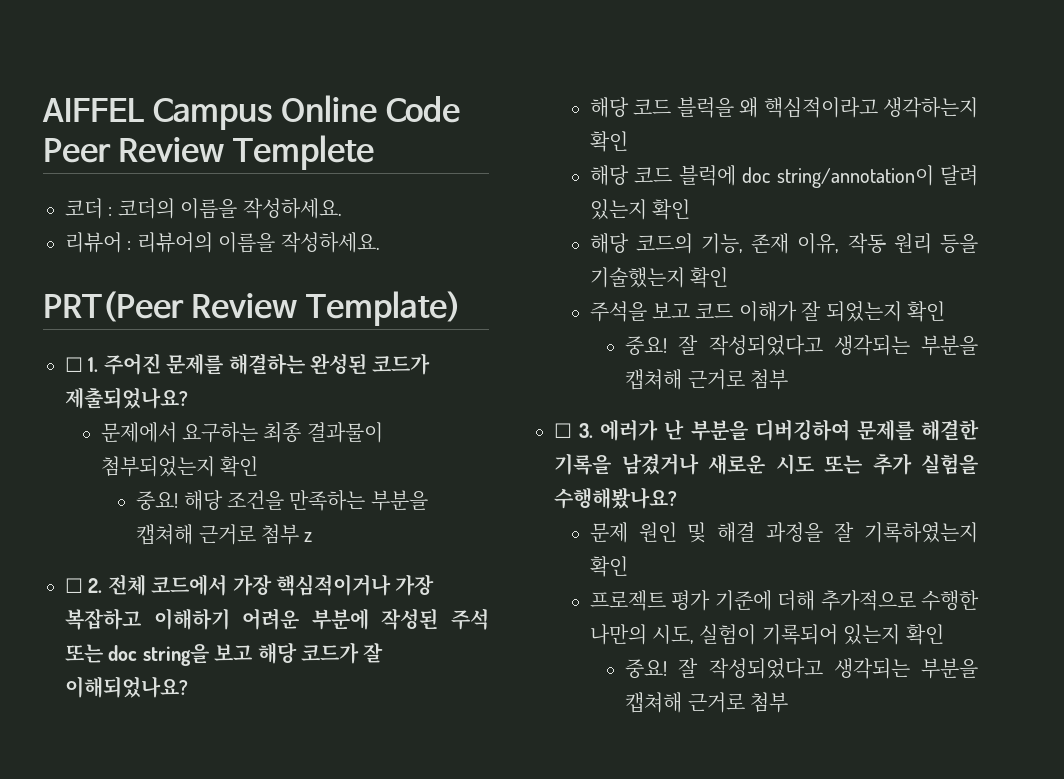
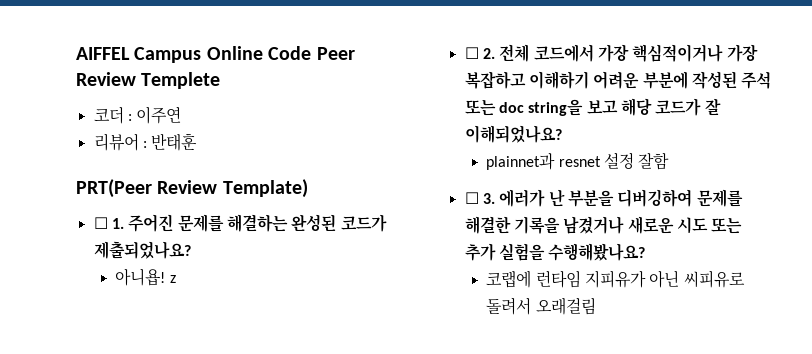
[117,198,342,219] 코더의 이름을 작성하세요. -> [136,106,182,124] 이주연
[136,232,380,253] 리뷰어의 이름을 작성하세요. -> [151,133,198,151] 반태훈
[100,422,383,443] [100,456,258,477] [136,490,428,511] [136,524,299,545] 문제에서 요구하는 최종 결과물이 첨부되었는지 확인 // 중요! 해당 조건을 만족하는 부분을 캡쳐해 근거로 첨부 -> [115,268,166,286] 아니욥!
[589,97,978,118] [589,131,628,152] [589,165,978,188] [589,199,690,220] [589,233,978,254] [589,267,728,288] [589,301,945,322] [625,335,978,356] [625,369,788,390] 해당 코드 블럭을 왜 핵심적이라고 생각하는지 확인 // 해당 코드 블럭에 doc string/annotation이 달려 있는지 확인 // 해당 코드의 기능, 존재 이유, 작동 원리 등을 기술했는지 확인 // 주석을 보고 코드 이해가 잘 되었는지 확인 // 중요! 잘 작성되었다고 생각되는 부분을 캡쳐해 근거로 첨부 -> [486,152,670,170] plainnet과 resnet 설정 잘함
[589,522,979,543] [589,556,628,577] [589,590,979,611] [589,624,944,645] [625,658,978,679] [625,692,788,713] 문제 원인 및 해결 과정을 잘 기록하였는지 확인 // 프로젝트 평가 기준에 더해 추가적으로 수행한 나만의 시도, 실험이 기록되어 있는지 확인 // 중요! 잘 작성되었다고 생각되는 부분을 캡쳐해 근거로 첨부 -> [486,270,745,288] [486,297,596,315] 코랩에 런타임 지피유가 아닌 씨피유로 돌려서 오래걸림

